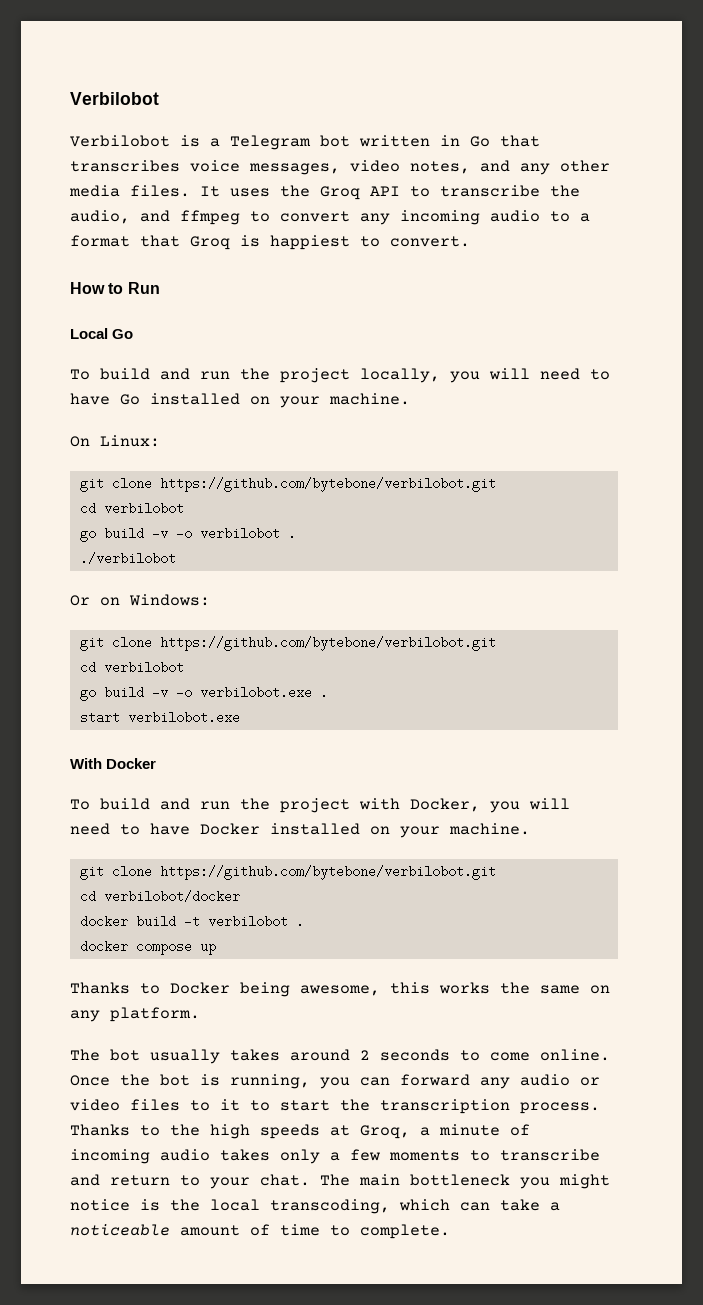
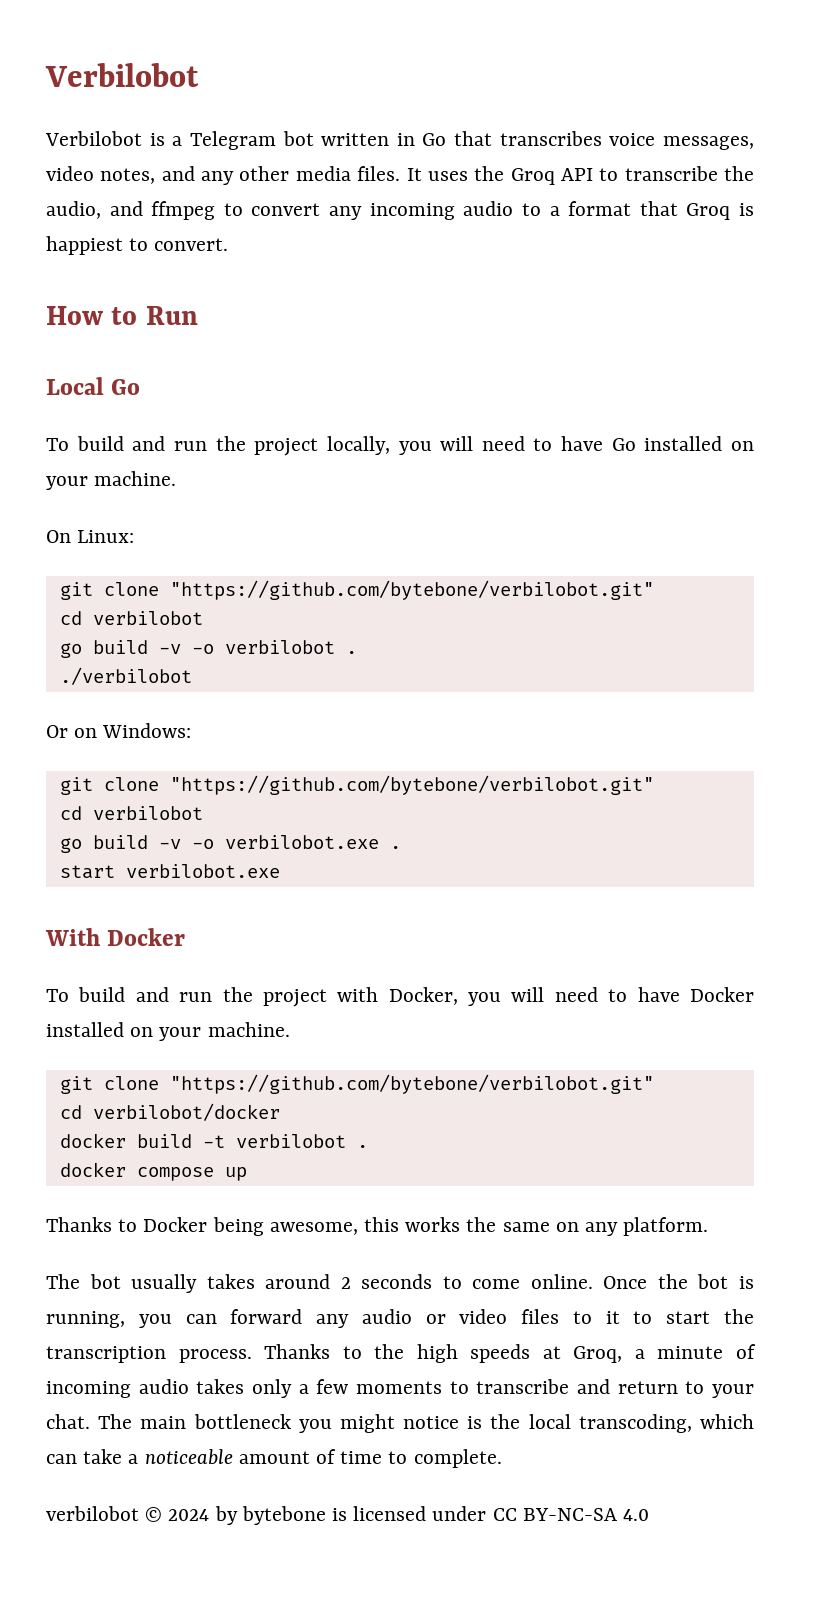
[159,477,496,492] https://github.com/bytebone/verbilobot.git -> [169,580,654,600] "https://github.com/bytebone/verbilobot.git"
[159,636,496,651] https://github.com/bytebone/verbilobot.git -> [169,775,654,795] "https://github.com/bytebone/verbilobot.git"
[159,865,496,880] https://github.com/bytebone/verbilobot.git -> [169,1074,654,1094] "https://github.com/bytebone/verbilobot.git"
(450, 1231) none -> [46,1506,650,1525] // verbilobot © 2024 by bytebone is licensed under CC BY-NC-SA 4.0

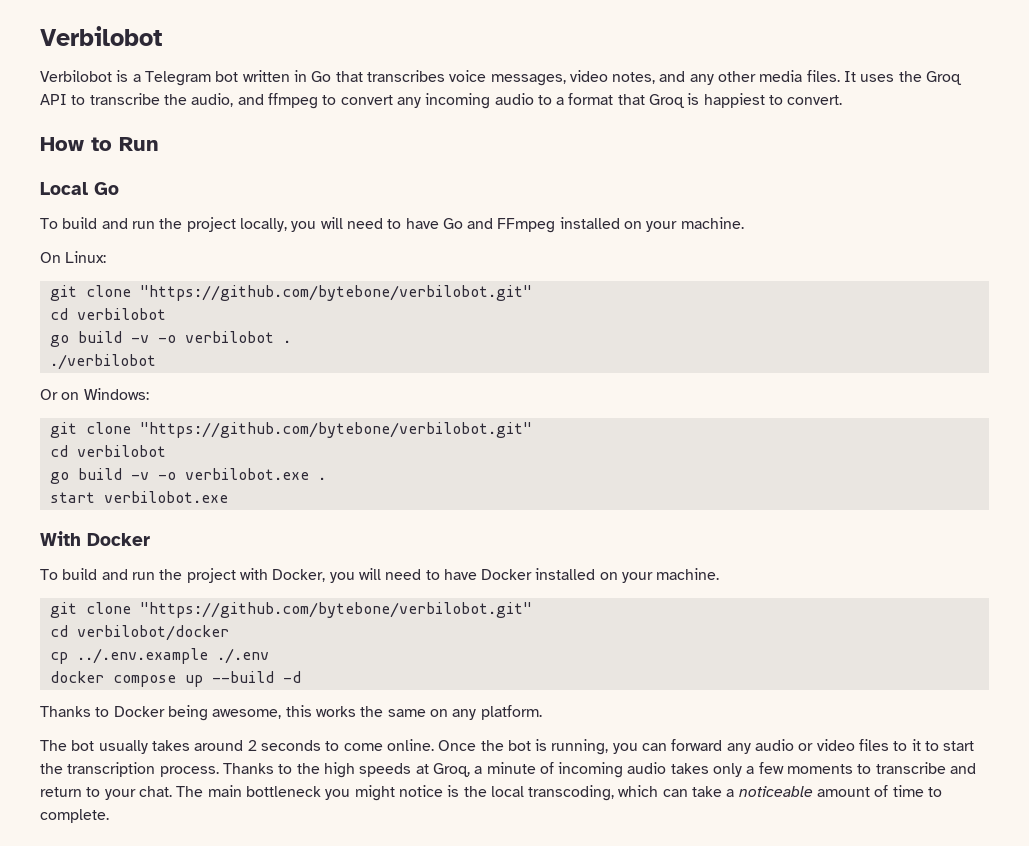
(636, 444) none -> [467,218,556,233] and FFmpeg
[59,1133,368,1148] docker build -t verbilobot . -> [49,648,269,664] cp ../.env.example ./.env
(247, 1174) none -> [211,671,301,683] --build -d
[46,1506,650,1525] // verbilobot © 2024 by bytebone is licensed under CC BY-NC-SA 4.0 -> (109, 816) none

